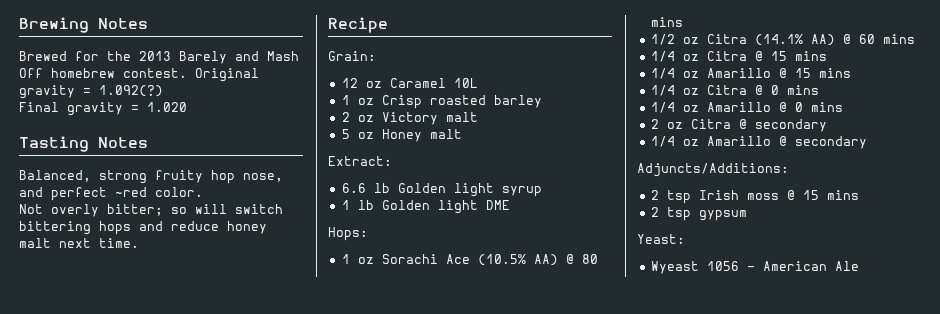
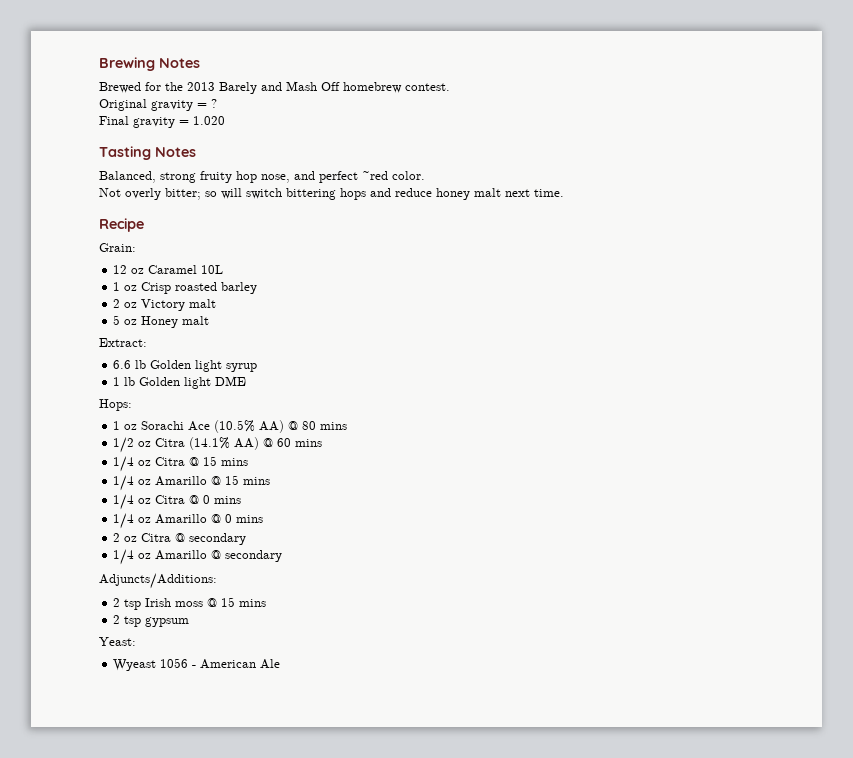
(187, 73) none -> (450, 87) //
[99,85,163,97] 1.092(?) -> [211,99,217,108] ?

